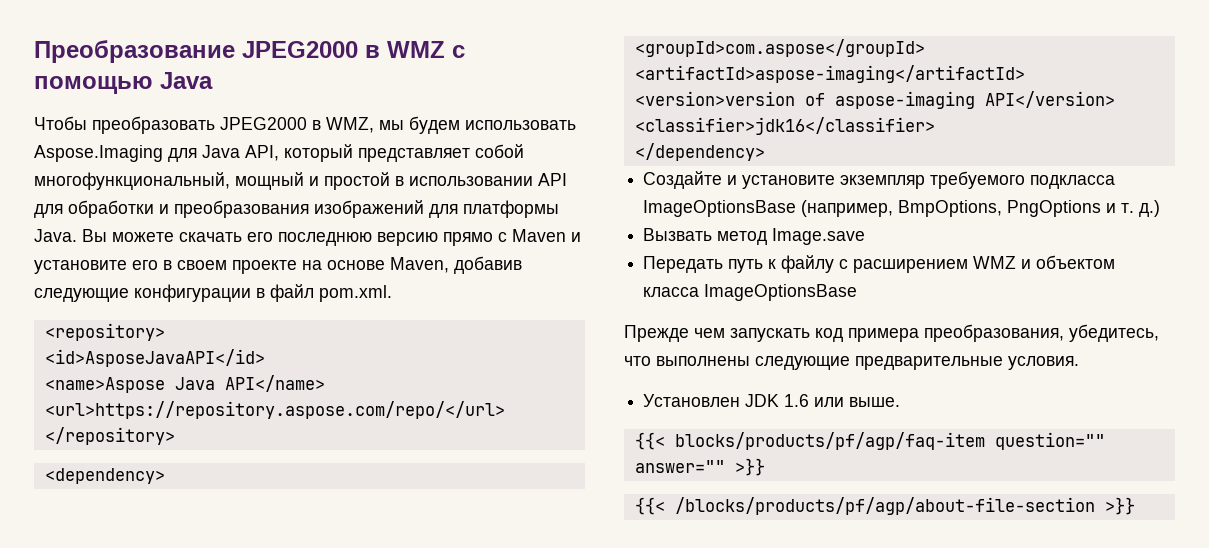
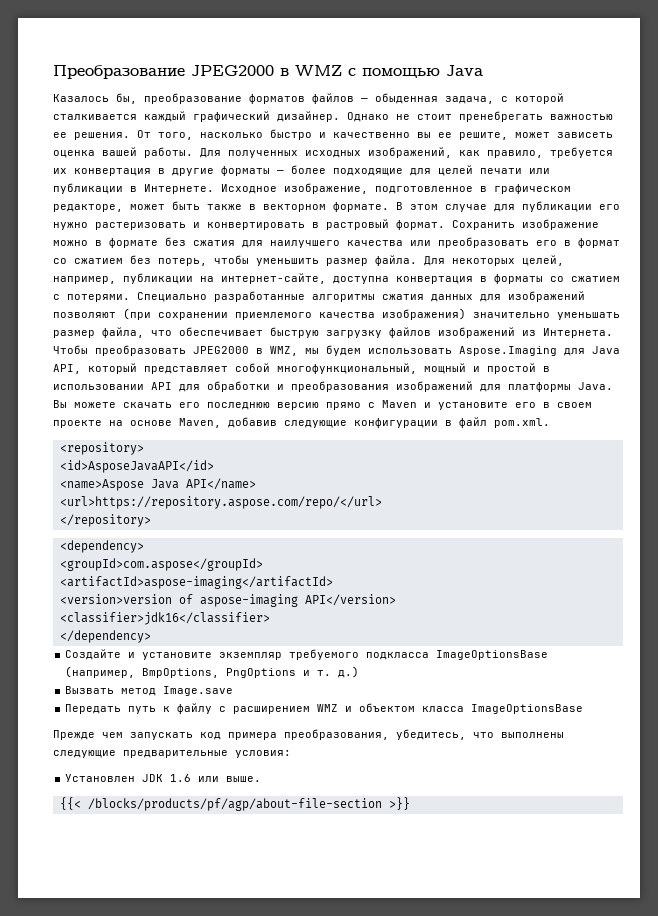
(213, 80) none -> [53,93,564,104] [53,111,613,122] [53,129,613,140] [53,147,613,158] [53,165,550,176] [53,183,571,194] [53,201,620,212] [53,219,599,230] [53,237,620,248] [53,255,564,266] [53,273,620,284] [53,291,585,302] [53,308,620,320] [53,327,613,338] Казалось бы, преобразование форматов файлов — обыденная задача, с которой сталкивается каждый графический дизайнер. Однако не стоит пренебрегать важностью ее решения. От того, насколько быстро и качественно вы ее решите, может зависеть оценка вашей работы. Для полученных исходных изображений, как правило, требуется их конвертация в другие форматы — более подходящие для целей печати или публикации в Интернете. Исходное изображение, подготовленное в графическом редакторе, может быть также в векторном формате. В этом случае для публикации его нужно растеризовать и конвертировать в растровый формат. Сохранить изображение можно в формате без сжатия для наилучшего качества или преобразовать его в формат со сжатием без потерь, чтобы уменьшить размер файла. Для некоторых целей, например, публикации на интернет-сайте, доступна конвертация в форматы со сжатием с потерями. Специально разработанные алгоритмы сжатия данных для изображений позволяют (при сохранении приемлемого качества изображения) значительно уменьшать размер файла, что обеспечивает быструю загрузку файлов изображений из Интернета.
[1008,356,1079,370] условия. -> [235,750,291,758] условия:
[634,432,1105,450] [634,458,765,476] // {{< blocks/products/pf/agp/faq-item question="" answer="" >}} -> (262, 779) none

